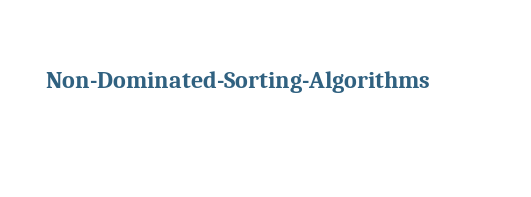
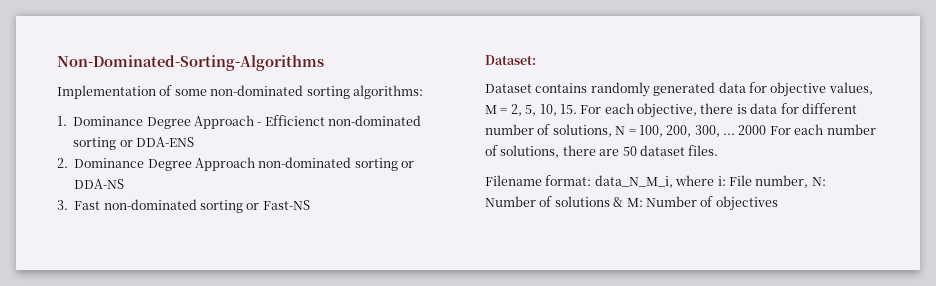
(430, 82) none -> [57,85,423,99] [57,115,422,129] [73,137,194,150] [57,157,415,171] [74,179,125,189] [57,199,310,213] [485,55,536,65] [485,82,873,97] [485,103,857,118] [485,124,876,137] [485,145,719,158] [485,175,826,188] [485,196,778,211] // Implementation of some non-dominated sorting algorithms: // 1. Dominance Degree Approach - Efficienct non-dominated sorting or DDA-ENS // 2. Dominance Degree Approach non-dominated sorting or DDA-NS // 3. Fast non-dominated sorting or Fast-NS // Dataset: // Dataset contains randomly generated data for objective values, M = 2, 5, 10, 15. For each objective, there is data for different number of solutions, N = 100, 200, 300, ... 2000 For each number of solutions, there are 50 dataset files. // Filename format: data_N_M_i, where i: File number, N: Number of solutions & M: Number of objectives

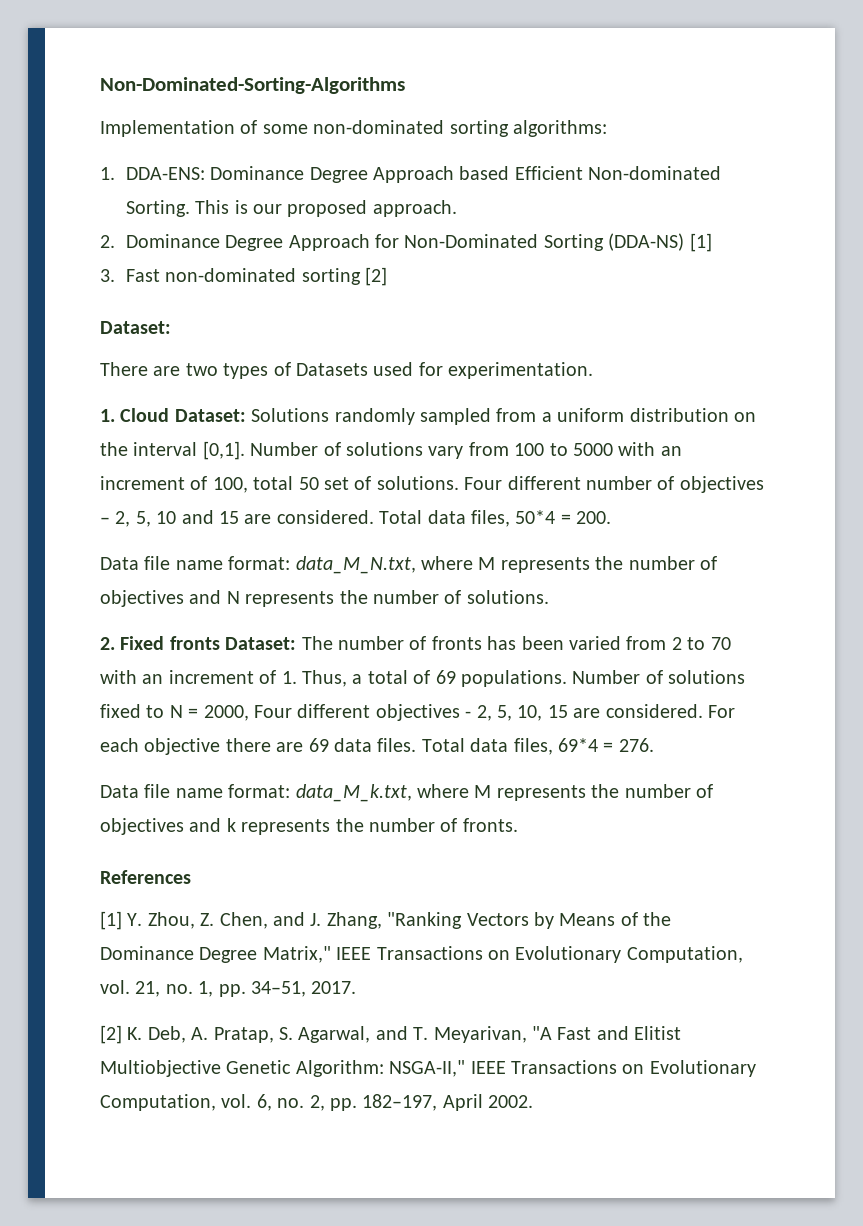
[73,115,422,129] [73,137,194,150] Dominance Degree Approach - Efficienct non-dominated sorting or DDA-ENS -> [125,166,722,183] [125,200,457,217] DDA-ENS: Dominance Degree Approach based Efficient Non-dominated Sorting. This is our proposed approach.
[258,157,415,171] [74,179,125,189] non-dominated sorting or DDA-NS -> [374,233,712,252] for Non-Dominated Sorting (DDA-NS) [1]
[246,200,310,210] or Fast-NS -> [364,267,387,286] [2]
[485,82,873,97] [485,103,857,118] [485,124,876,137] [485,145,719,158] [485,175,826,188] [485,196,778,211] Dataset contains randomly generated data for objective values, M = 2, 5, 10, 15. For each objective, there is data for different number of solutions, N = 100, 200, 300, ... 2000 For each number of solutions, there are 50 dataset files. // Filename format: data_N_M_i, where i: File number, N: Number of solutions & M: Number of objectives -> [100,362,594,379] [100,408,756,425] [100,441,682,460] [100,476,764,493] [100,510,612,527] [100,556,717,574] [100,590,549,607] [100,636,731,650] [100,670,746,687] [100,704,735,721] [100,738,654,755] [100,784,713,802] [100,818,518,835] [100,870,191,884] [100,911,672,930] [100,946,743,963] [100,980,357,997] [100,1025,682,1044] [100,1060,756,1077] [100,1094,534,1111] There are two types of Datasets used for experimentation. // 1. Cloud Dataset: Solutions randomly sampled from a uniform distribution on the interval [0,1]. Number of solutions vary from 100 to 5000 with an increment of 100, total 50 set of solutions. Four different number of objectives – 2, 5, 10 and 15 are considered. Total data files, 50*4 = 200. // Data file name format: data_M_N.txt, where M represents the number of objectives and N represents the number of solutions. // 2. Fixed fronts Dataset: The number of fronts has been varied from 2 to 70 with an increment of 1. Thus, a total of 69 populations. Number of solutions fixed to N = 2000, Four different objectives - 2, 5, 10, 15 are considered. For each objective there are 69 data files. Total data files, 69*4 = 276. // Data file name format: data_M_k.txt, where M represents the number of objectives and k represents the number of fronts. // References // [1] Y. Zhou, Z. Chen, and J. Zhang, "Ranking Vectors by Means of the Dominance Degree Matrix," IEEE Transactions on Evolutionary Computation, vol. 21, no. 1, pp. 34–51, 2017. // [2] K. Deb, A. Pratap, S. Agarwal, and T. Meyarivan, "A Fast and Elitist Multiobjective Genetic Algorithm: NSGA-II," IEEE Transactions on Evolutionary Computation, vol. 6, no. 2, pp. 182–197, April 2002.

